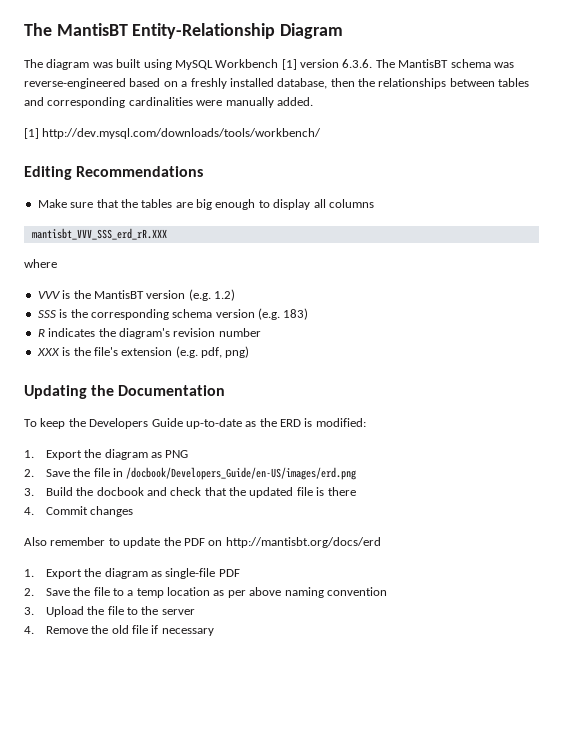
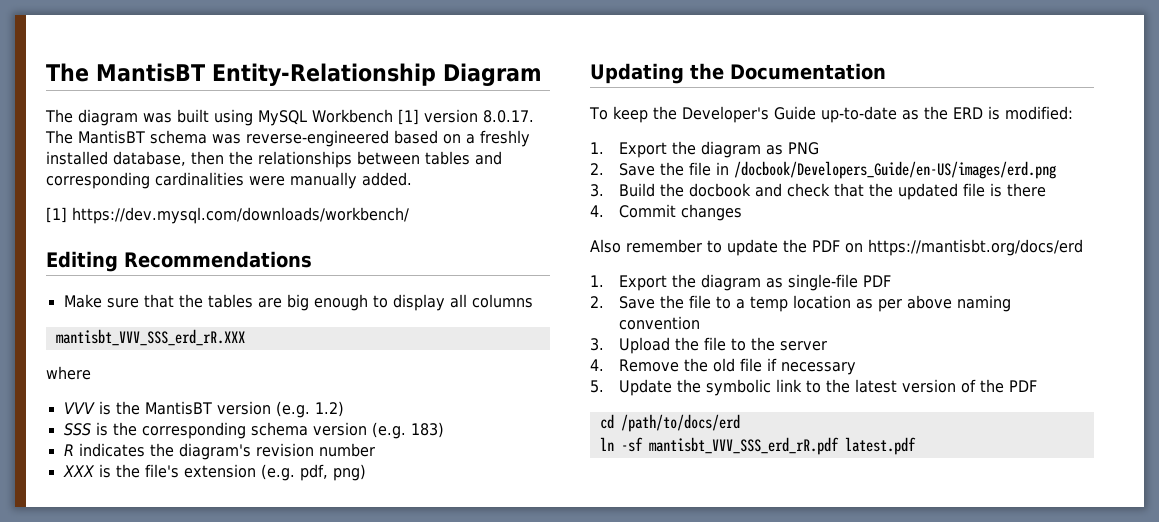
[342,59,373,68] 6.3.6. -> [482,110,534,123] 8.0.17.
[42,128,322,139] http://dev.mysql.com/downloads/tools/workbench/ -> [72,207,409,224] https://dev.mysql.com/downloads/workbench/
[89,418,149,429] Developers -> [681,106,769,123] Developer's
[225,537,381,548] http://mantisbt.org/docs/erd -> [868,239,1083,256] https://mantisbt.org/docs/erd
(214, 632) none -> [590,379,1037,396] [599,414,740,432] [599,437,916,455] // 5. Update the symbolic link to the latest version of the PDF // cd /path/to/docs/erd // ln -sf mantisbt_VVV_SSS_erd_rR.pdf latest.pdf

